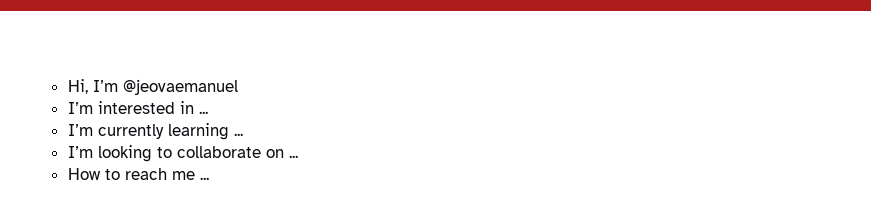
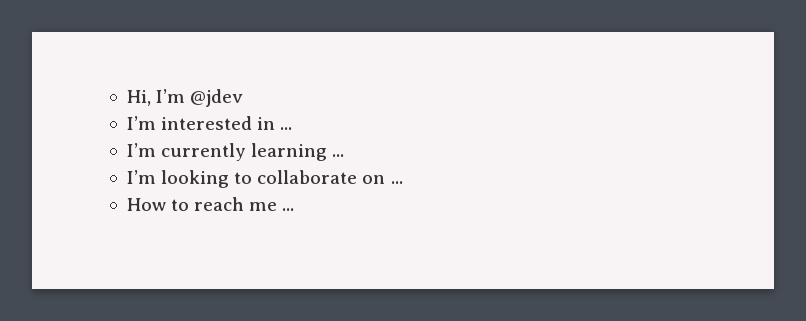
[122,79,238,95] @jeovaemanuel -> [190,89,244,107] @jdev

